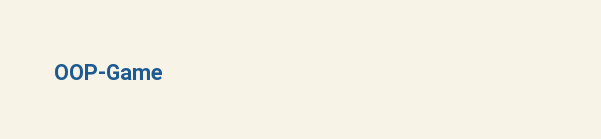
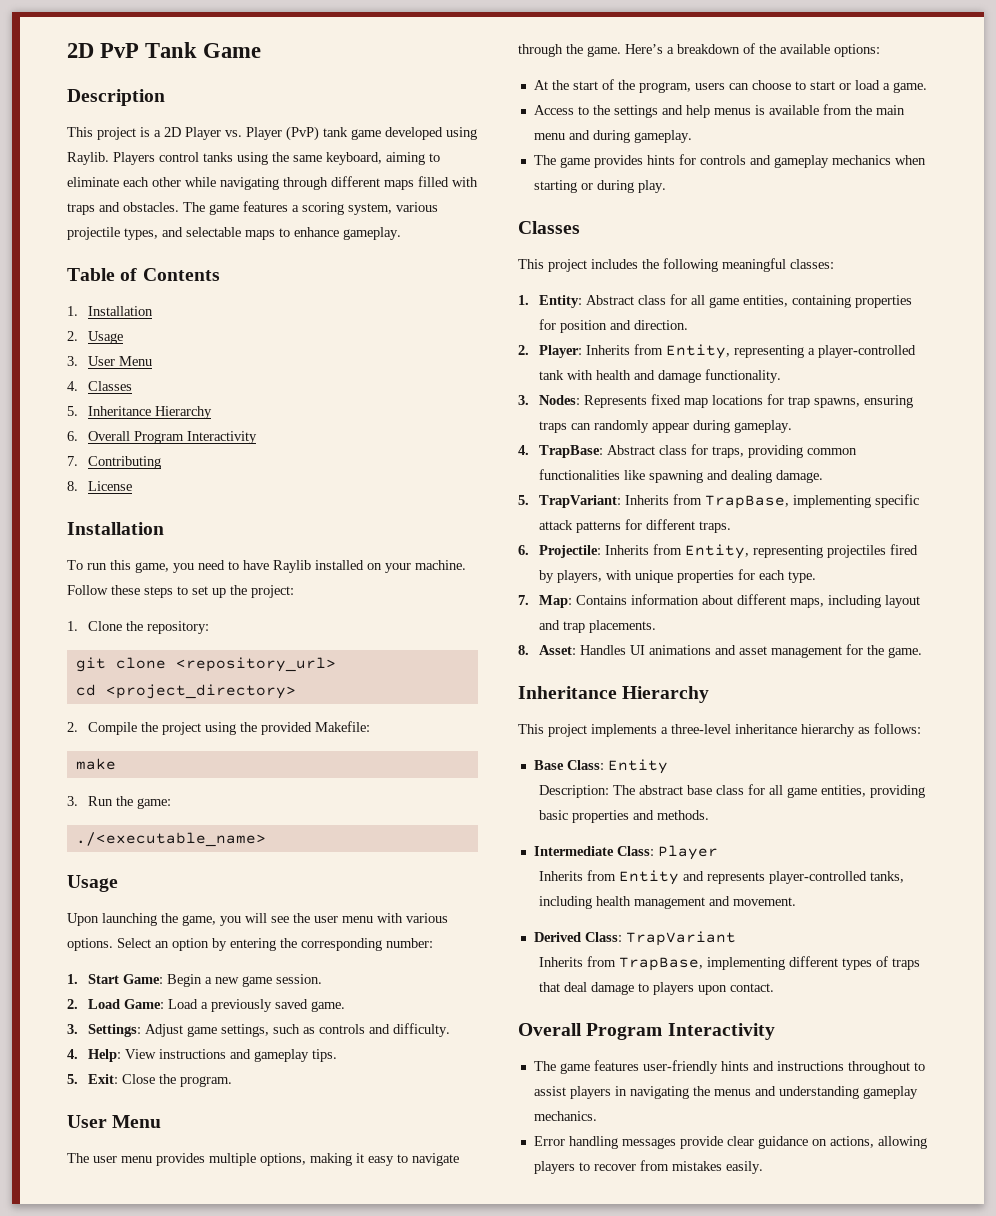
[54,64,163,80] OOP-Game -> [67,42,262,58] [67,89,165,106] [67,126,477,141] [67,152,440,165] [67,176,478,190] [67,201,438,215] [67,227,401,240] [67,268,220,281] [67,306,153,316] [67,331,123,344] [67,356,152,366] [67,381,132,391] [67,406,212,419] [67,431,257,444] [67,456,161,469] [67,481,132,491] [67,522,164,535] [67,560,466,573] [67,585,294,598] [67,621,209,634] [75,657,336,672] [75,684,296,699] [67,721,370,735] [75,758,116,770] [67,796,171,809] [75,832,266,847] [67,875,118,892] [67,913,448,926] [67,938,433,951] [67,974,322,987] [67,999,345,1012] [67,1023,450,1037] [67,1049,337,1062] [67,1074,232,1087] [67,1115,162,1128] [67,1153,459,1166] [518,43,880,57] [533,79,927,93] [533,104,905,118] [533,130,692,143] [533,154,926,168] [533,180,666,193] [518,221,580,234] [518,258,834,272] [518,294,912,308] [538,319,688,333] [518,344,916,359] [538,369,781,383] [518,394,913,408] [538,420,792,433] [518,444,857,458] [538,469,823,483] [518,494,919,509] [538,519,731,533] [518,544,918,559] [538,569,816,583] [518,594,920,608] [538,620,656,633] [518,644,922,658] [518,686,710,703] [518,723,921,737] [533,759,668,774] [538,784,925,798] [538,810,709,823] [533,845,718,860] [538,870,904,885] [538,896,796,909] [533,931,736,946] [538,956,920,971] [538,982,774,995] [518,1023,775,1040] [533,1060,925,1074] [533,1086,918,1099] [533,1111,597,1121] [533,1136,927,1149] [533,1160,763,1174] 2D PvP Tank Game // Description // This project is a 2D Player vs. Player (PvP) tank game developed using Raylib. Players control tanks using the same keyboard, aiming to eliminate each other while navigating through different maps filled with traps and obstacles. The game features a scoring system, various projectile types, and selectable maps to enhance gameplay. // Table of Contents // 1. Installation // 2. Usage // 3. User Menu // 4. Classes // 5. Inheritance Hierarchy // 6. Overall Program Interactivity // 7. Contributing // 8. License // Installation // To run this game, you need to have Raylib installed on your machine. Follow these steps to set up the project: // 1. Clone the repository: // git clone <repository_url> // cd <project_directory> // 2. Compile the project using the provided Makefile: // make // 3. Run the game: // ./<executable_name> // Usage // Upon launching the game, you will see the user menu with various options. Select an option by entering the corresponding number: // 1. Start Game: Begin a new game session. // 2. Load Game: Load a previously saved game. // 3. Settings: Adjust game settings, such as controls and difficulty. // 4. Help: View instructions and gameplay tips. // 5. Exit: Close the program. // User Menu // The user menu provides multiple options, making it easy to navigate through the game. Here’s a breakdown of the available options: // At the start of the program, users can choose to start or load a game. // Access to the settings and help menus is available from the main menu and during gameplay. // The game provides hints for controls and gameplay mechanics when starting or during play. // Classes // This project includes the following meaningful classes: // 1. Entity: Abstract class for all game entities, containing properties for position and direction. // 2. Player: Inherits from Entity, representing a player-controlled tank with health and damage functionality. // 3. Nodes: Represents fixed map locations for trap spawns, ensuring traps can randomly appear during gameplay. // 4. TrapBase: Abstract class for traps, providing common functionalities like spawning and dealing damage. // 5. TrapVariant: Inherits from TrapBase, implementing specific attack patterns for different traps. // 6. Projectile: Inherits from Entity, representing projectiles fired by players, with unique properties for each type. // 7. Map: Contains information about different maps, including layout and trap placements. // 8. Asset: Handles UI animations and asset management for the game. // Inheritance Hierarchy // This project implements a three-level inheritance hierarchy as follows: // Base Class: Entity // Description: The abstract base class for all game entities, providing basic properties and methods. // Intermediate Class: Player // Inherits from Entity and represents player-controlled tanks, including health management and movement. // Derived Class: TrapVariant // Inherits from TrapBase, implementing different types of traps that deal damage to players upon contact. // Overall Program Interactivity // The game features user-friendly hints and instructions throughout to assist players in navigating the menus and understanding gameplay mechanics. // Error handling messages provide clear guidance on actions, allowing players to recover from mistakes easily.

